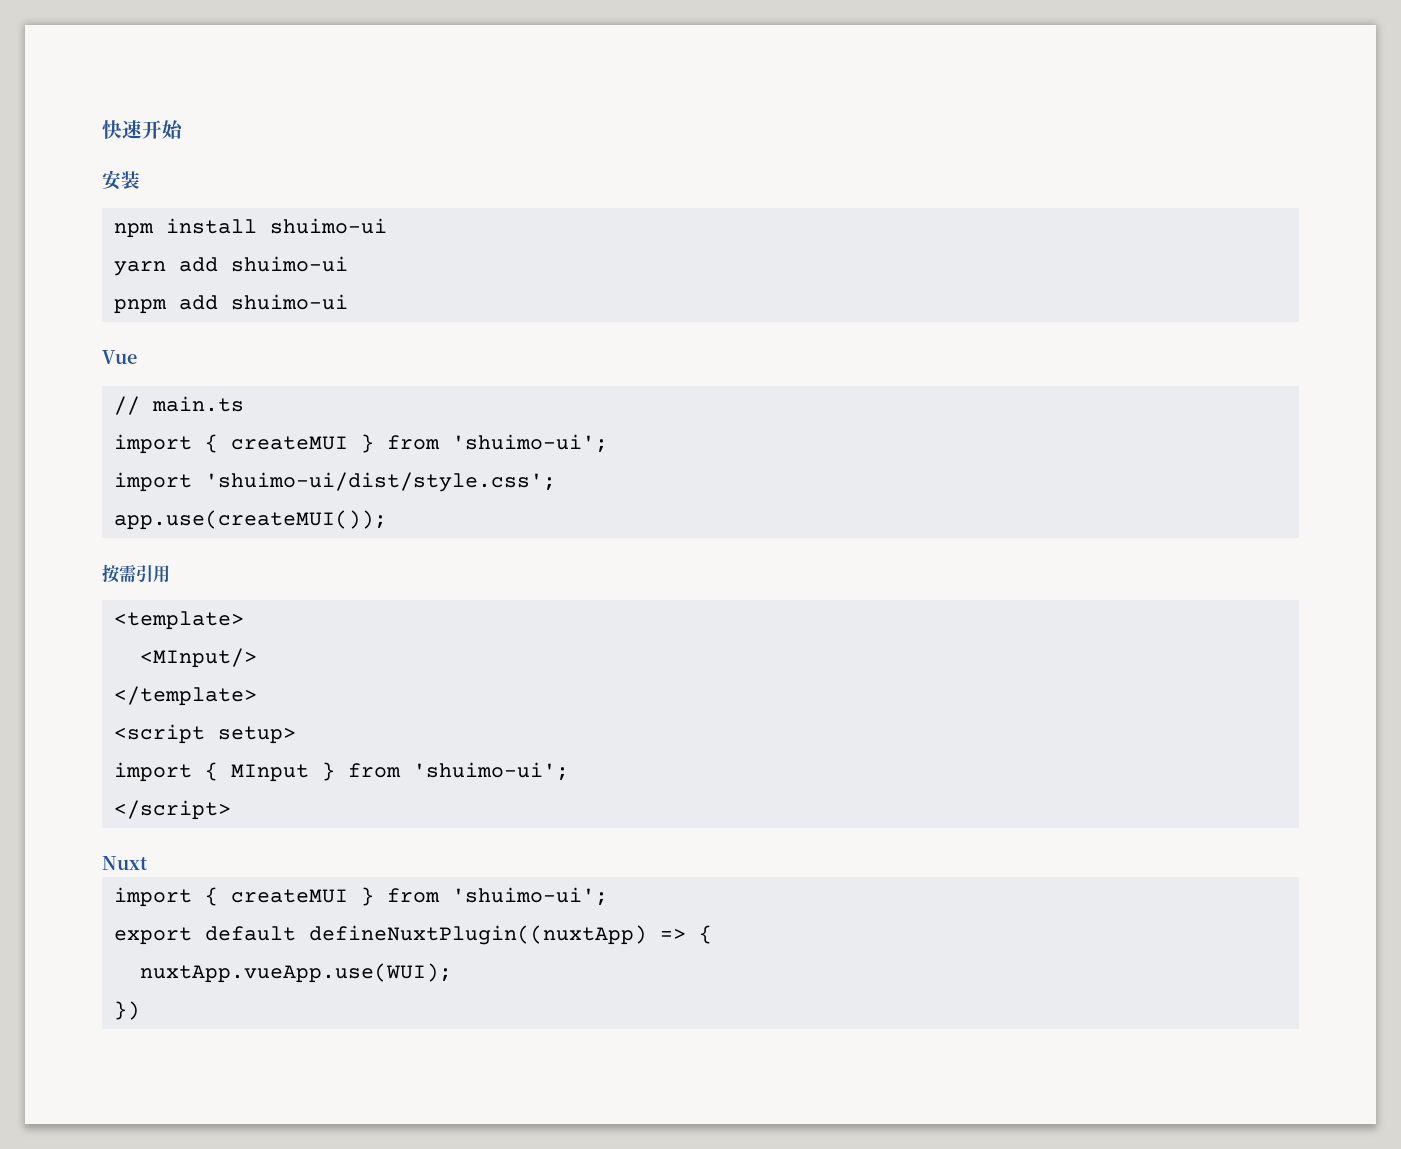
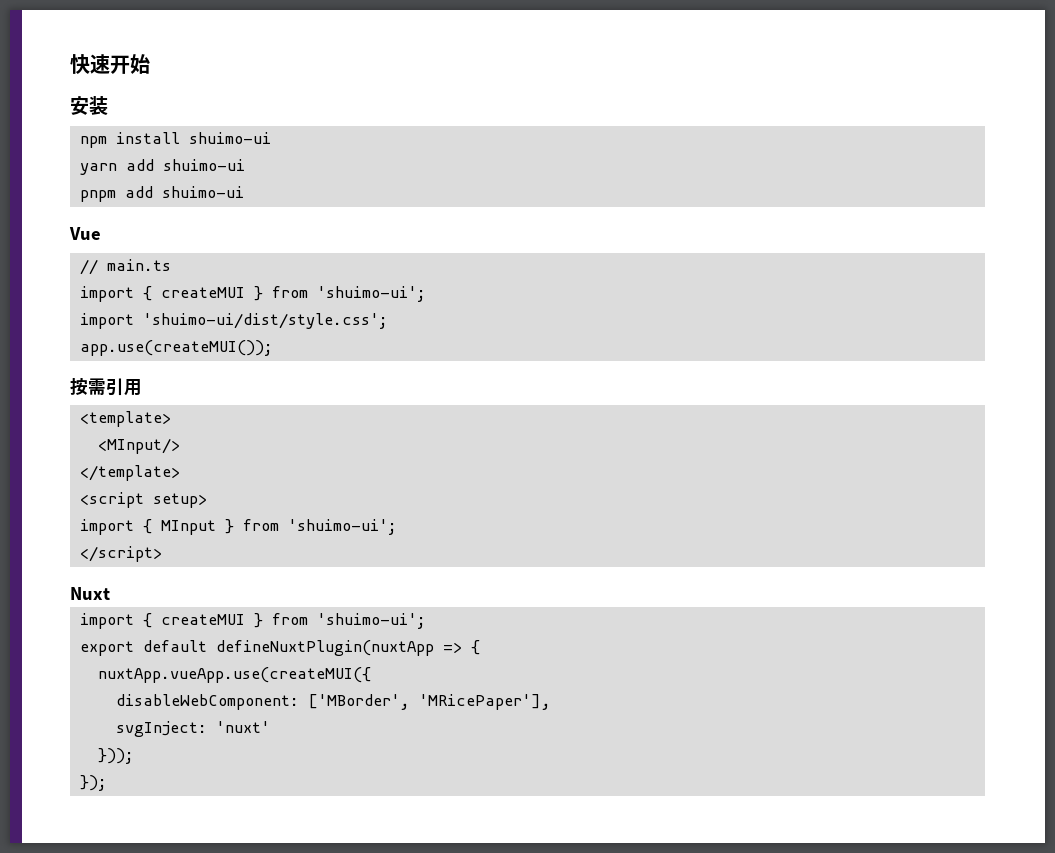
[309,925,647,945] defineNuxtPlugin((nuxtApp) -> [215,640,434,656] defineNuxtPlugin(nuxtApp
[140,963,452,983] [114,1001,140,1020] nuxtApp.vueApp.use(WUI); // }) -> [97,667,371,683] [115,694,551,710] [115,721,270,737] [97,748,134,764] [79,775,107,791] nuxtApp.vueApp.use(createMUI({ // disableWebComponent: ['MBorder', 'MRicePaper'], // svgInject: 'nuxt' // })); // });

